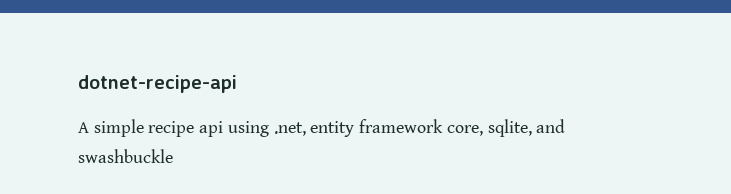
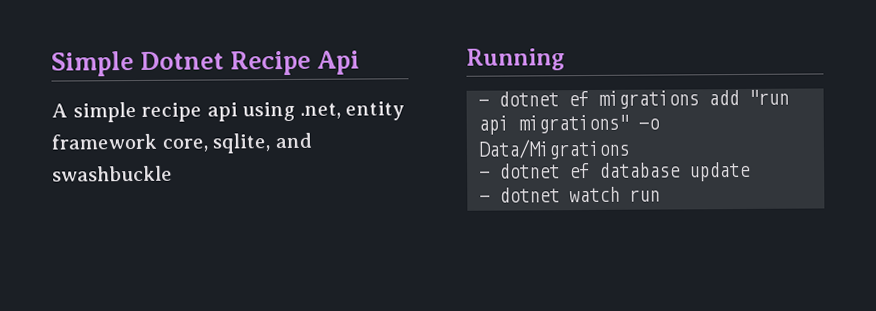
[78,75,237,93] dotnet-recipe-api -> [51,50,361,77] Simple Dotnet Recipe Api
(173, 156) none -> [466,48,565,71] [478,89,790,109] [478,114,661,135] [478,138,631,160] [479,161,752,182] [479,186,661,203] // Running // - dotnet ef migrations add "run api migrations" -o Data/Migrations // - dotnet ef database update // - dotnet watch run

